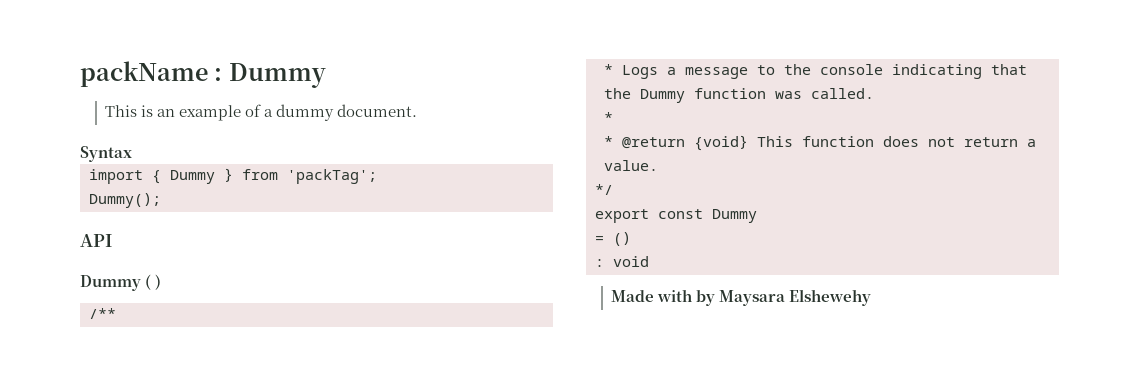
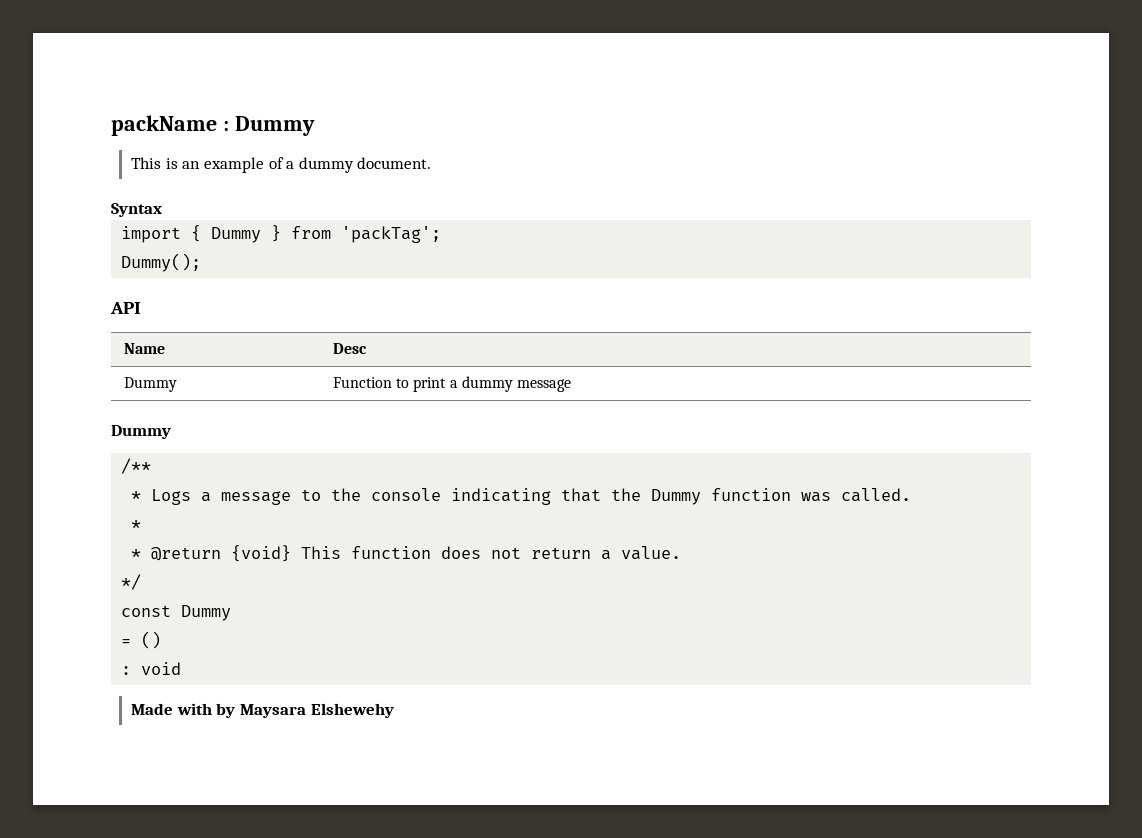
[80,274,162,291] // Dummy ( ) -> [124,343,166,354] [333,343,368,354] [124,377,178,392] [333,376,571,392] [111,425,171,439] // Name | Desc // Dummy | Function to print a dummy message // Dummy
[595,209,649,223] export -> (142, 582) none

